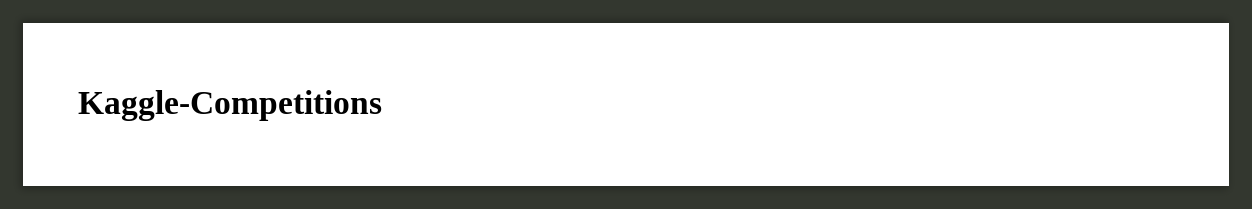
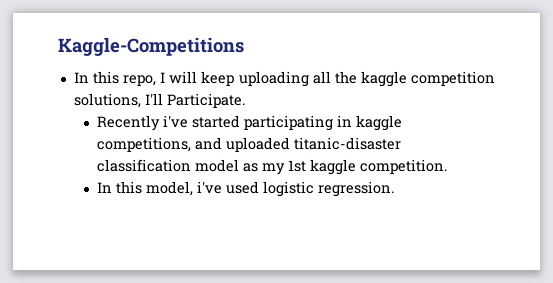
(382, 105) none -> [73,71,495,87] [73,93,245,108] [96,115,402,131] [96,137,401,152] [96,159,447,175] [96,181,394,197] // In this repo, I will keep uploading all the kaggle competition solutions, I'll Participate. // Recently i've started participating in kaggle competitions, and uploaded titanic-disaster classification model as my 1st kaggle competition. // In this model, i've used logistic regression.

